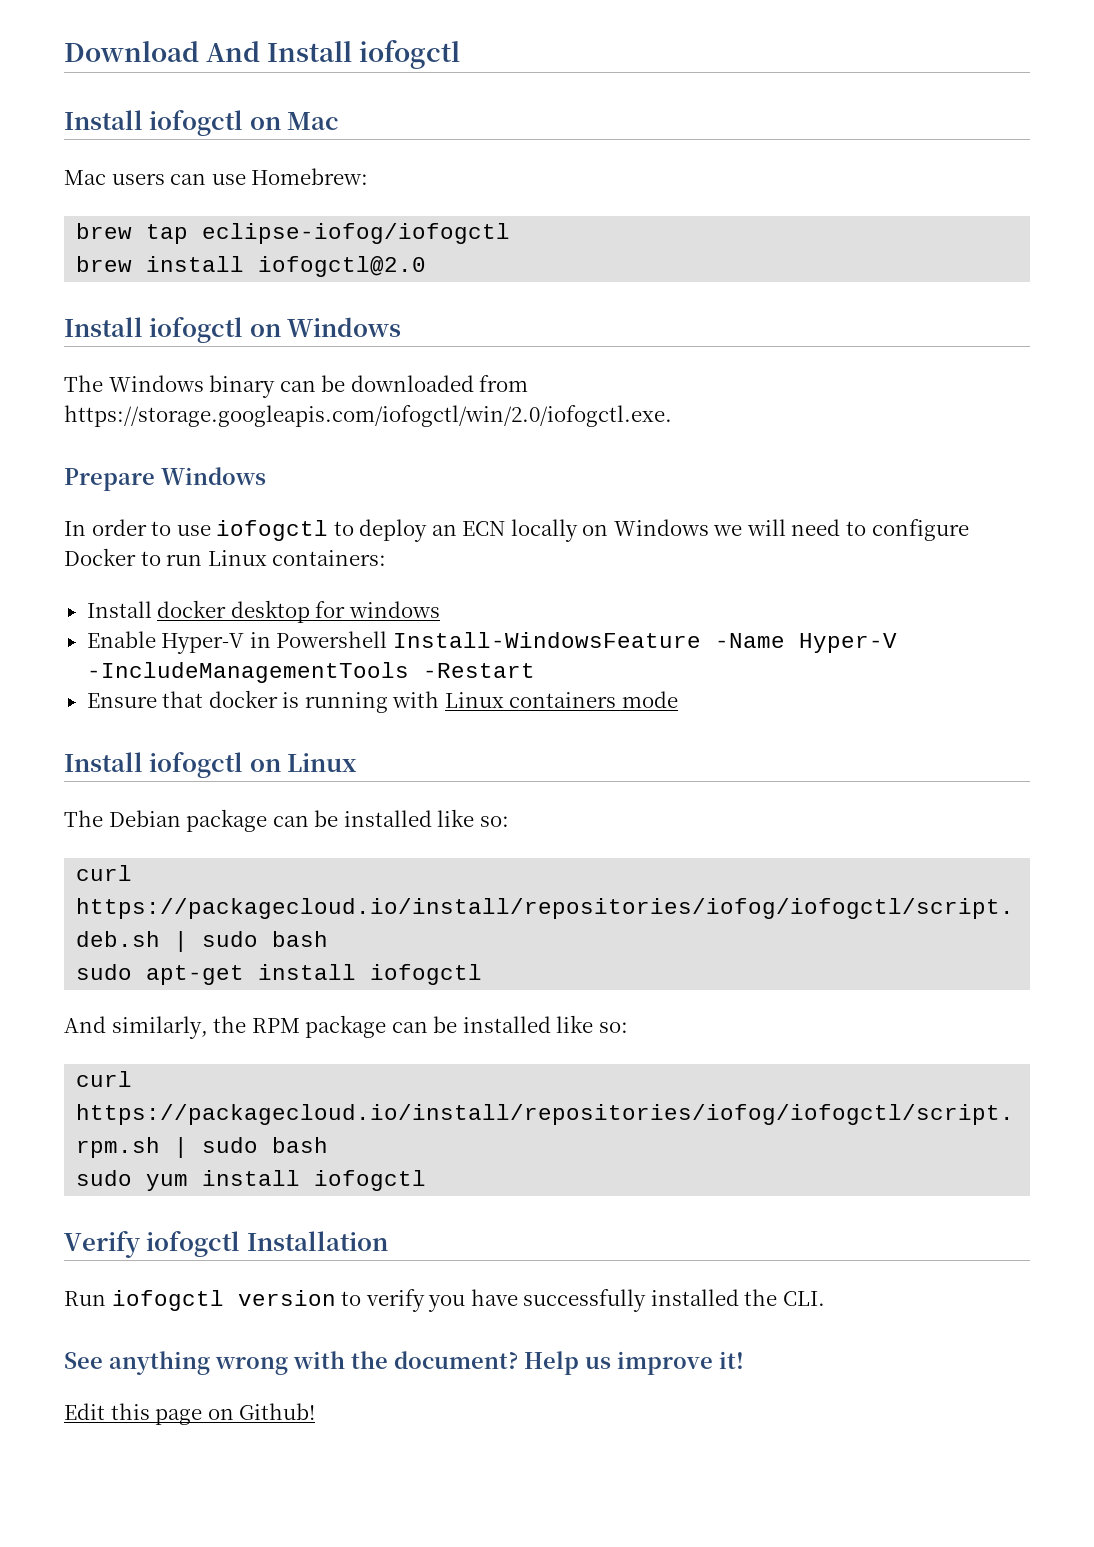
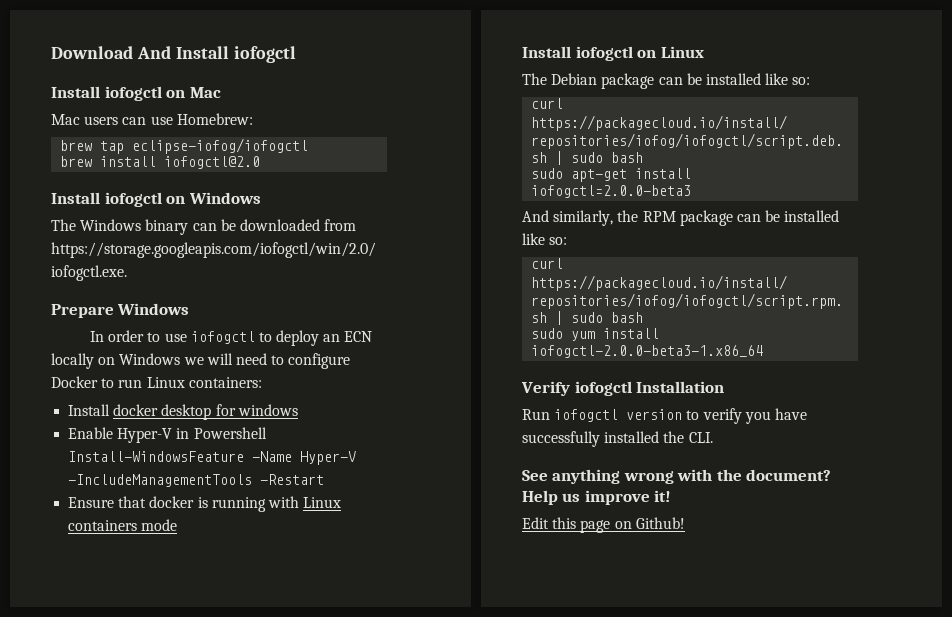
[370,964,483,985] iofogctl -> [531,185,692,198] iofogctl=2.0.0-beta3
[314,1170,427,1191] iofogctl -> [531,345,764,358] iofogctl-2.0.0-beta3-1.x86_64

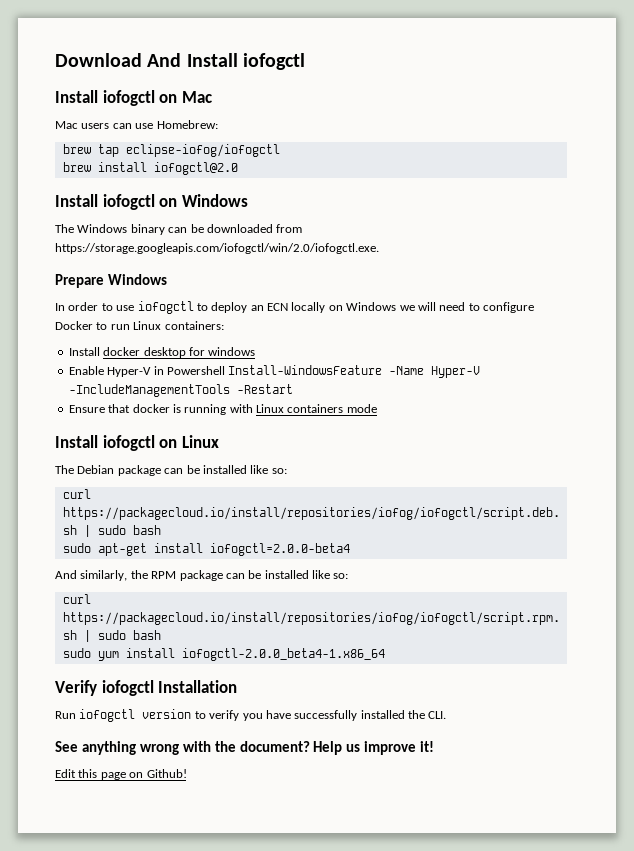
[531,185,692,198] iofogctl=2.0.0-beta3 -> [209,543,350,556] iofogctl=2.0.0-beta4
[531,345,764,358] iofogctl-2.0.0-beta3-1.x86_64 -> [181,648,385,661] iofogctl-2.0.0_beta4-1.x86_64

